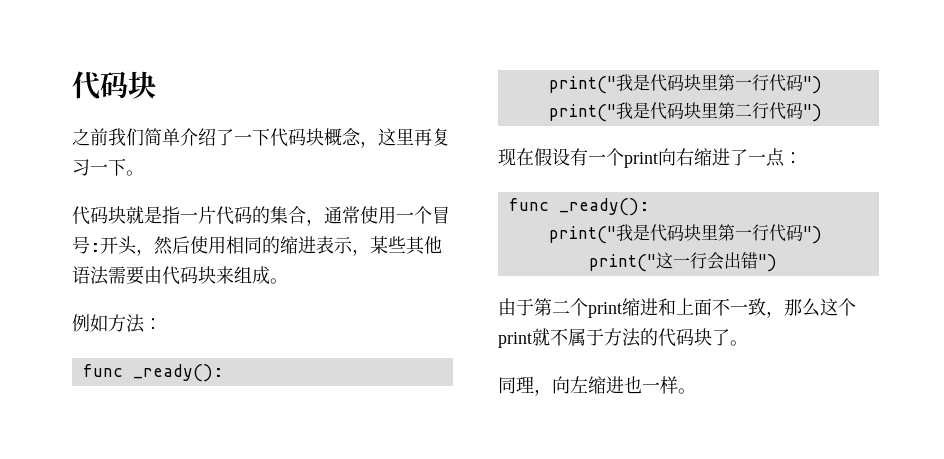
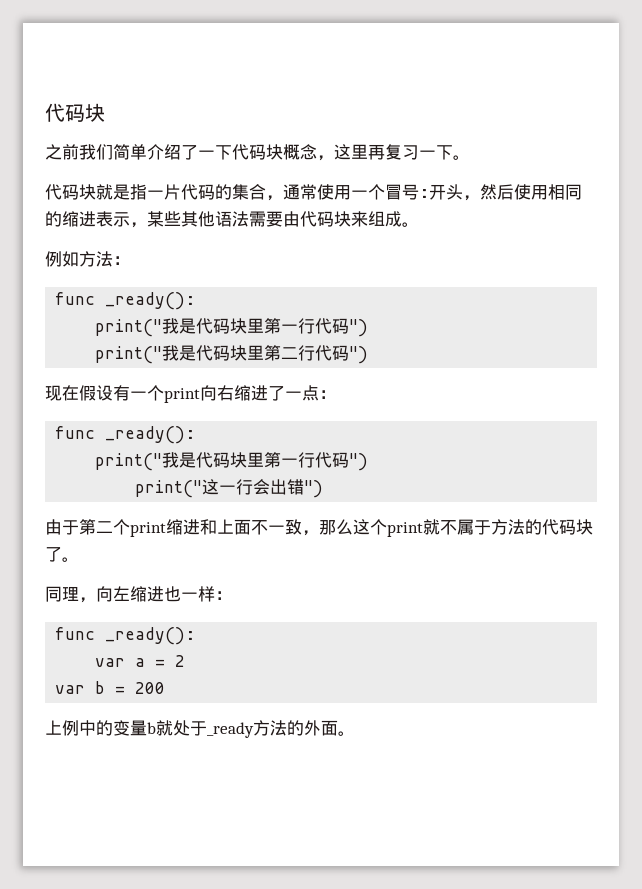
(678, 385) none -> [215,591,232,600] [55,627,196,645] [95,655,186,667] [55,681,166,694] [45,720,338,738] ： // func _ready(): // var a = 2 // var b = 200 // 上例中的变量b就处于_ready方法的外面

